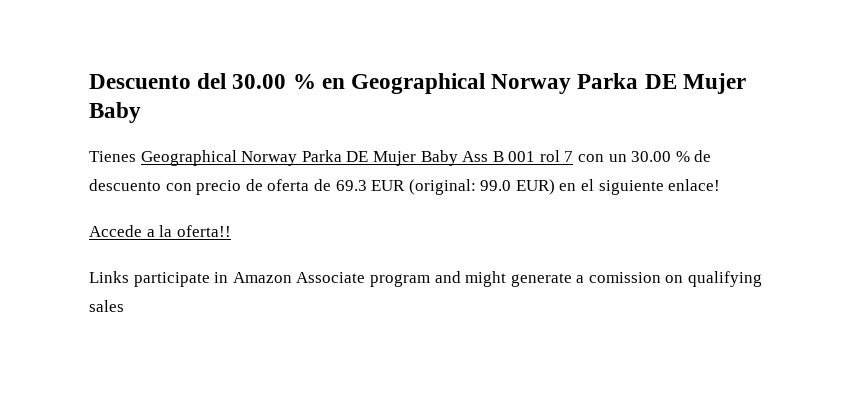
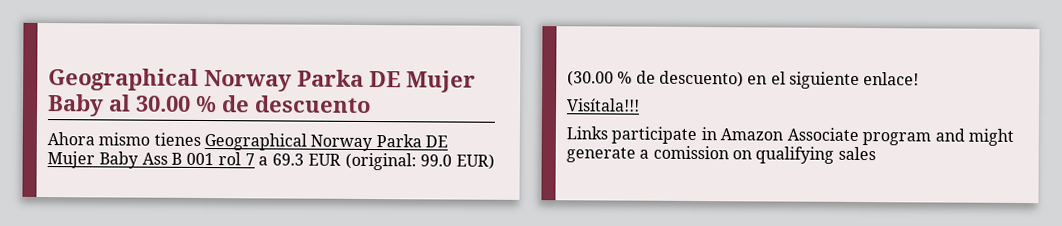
[89,73,746,94] [89,102,141,123] [89,151,136,162] Descuento del 30.00 % en Geographical Norway Parka DE Mujer Baby // Tienes -> [48,68,476,93] [47,94,371,117] [47,132,201,146] Geographical Norway Parka DE Mujer Baby al 30.00 % de descuento // Ahora mismo tienes
[578,150,712,162] [89,179,331,195] con un 30.00 % de descuento con precio de oferta de -> [258,156,269,166] a
(555, 187) none -> [567,70,744,88] (30.00 % de descuento)
[89,225,231,237] Accede a la oferta!! -> [567,98,640,112] Visítala!!!

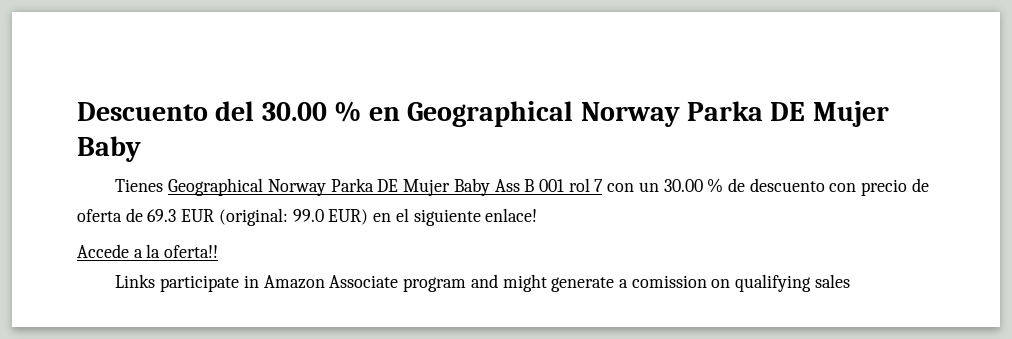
[48,68,476,93] [47,94,371,117] [47,132,201,146] Geographical Norway Parka DE Mujer Baby al 30.00 % de descuento // Ahora mismo tienes -> [77,101,889,127] [77,136,141,162] [115,179,164,192] Descuento del 30.00 % en Geographical Norway Parka DE Mujer Baby // Tienes
[258,156,269,166] a -> [607,178,929,196] [77,208,143,222] con un 30.00 % de descuento con precio de oferta de
[567,70,744,88] (30.00 % de descuento) -> (369, 217) none
[567,98,640,112] Visítala!!! -> [77,244,219,258] Accede a la oferta!!

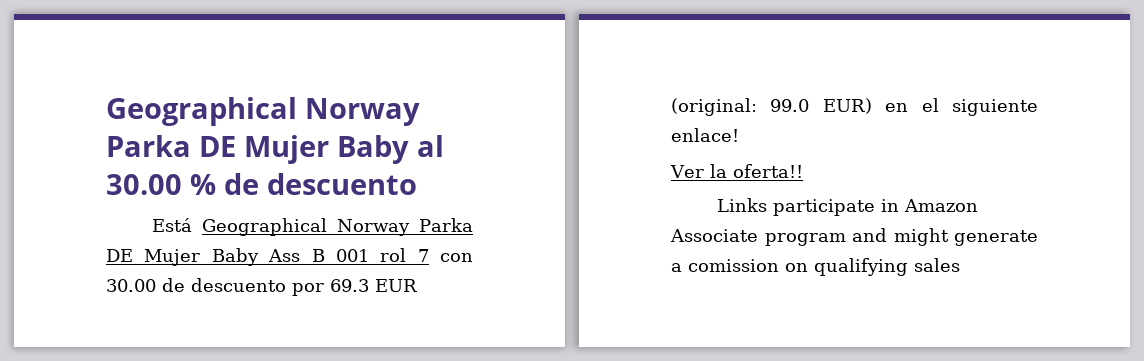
[77,101,889,127] [77,136,141,162] [115,179,164,192] Descuento del 30.00 % en Geographical Norway Parka DE Mujer Baby // Tienes -> [106,97,420,126] [106,135,444,164] [106,173,417,195] [151,218,192,232] Geographical Norway Parka DE Mujer Baby al 30.00 % de descuento // Está
[638,178,929,196] [77,208,143,222] un 30.00 % de descuento con precio de oferta de -> [106,278,324,296] 30.00 de descuento por
[77,244,143,258] Accede a -> [670,165,704,178] Ver

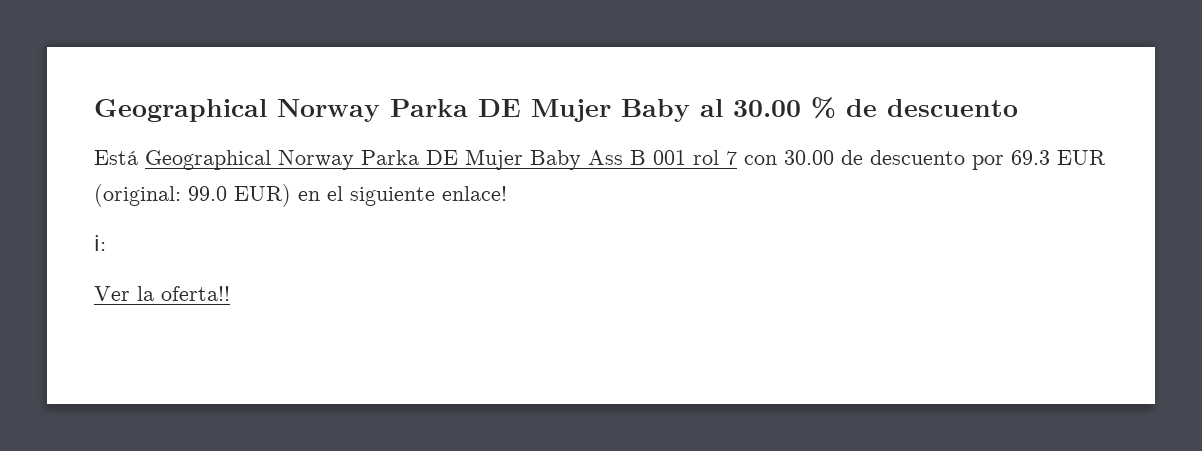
(739, 135) none -> [94,235,106,251] // ℹ:
[716,198,978,216] [670,228,1038,246] [671,258,960,276] // Links participate in Amazon Associate program and might generate a comission on qualifying sales -> (230, 293) none

